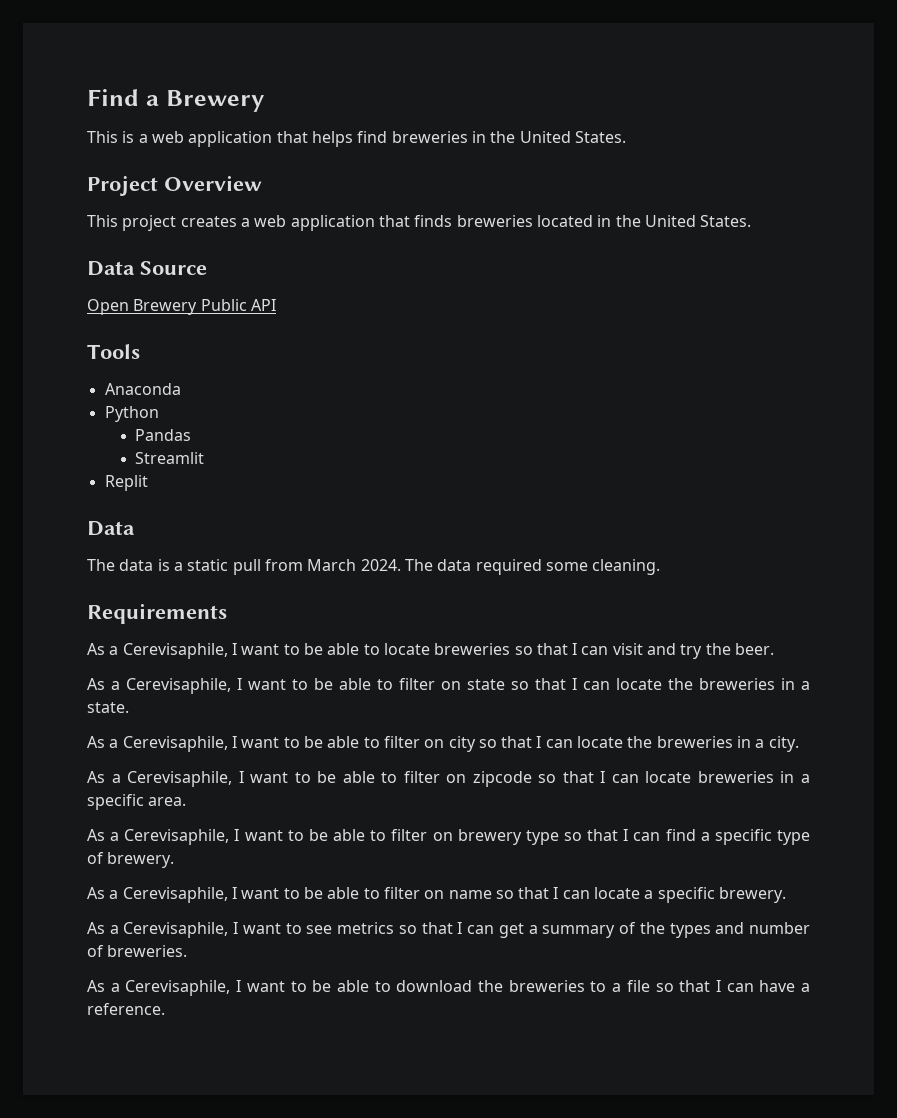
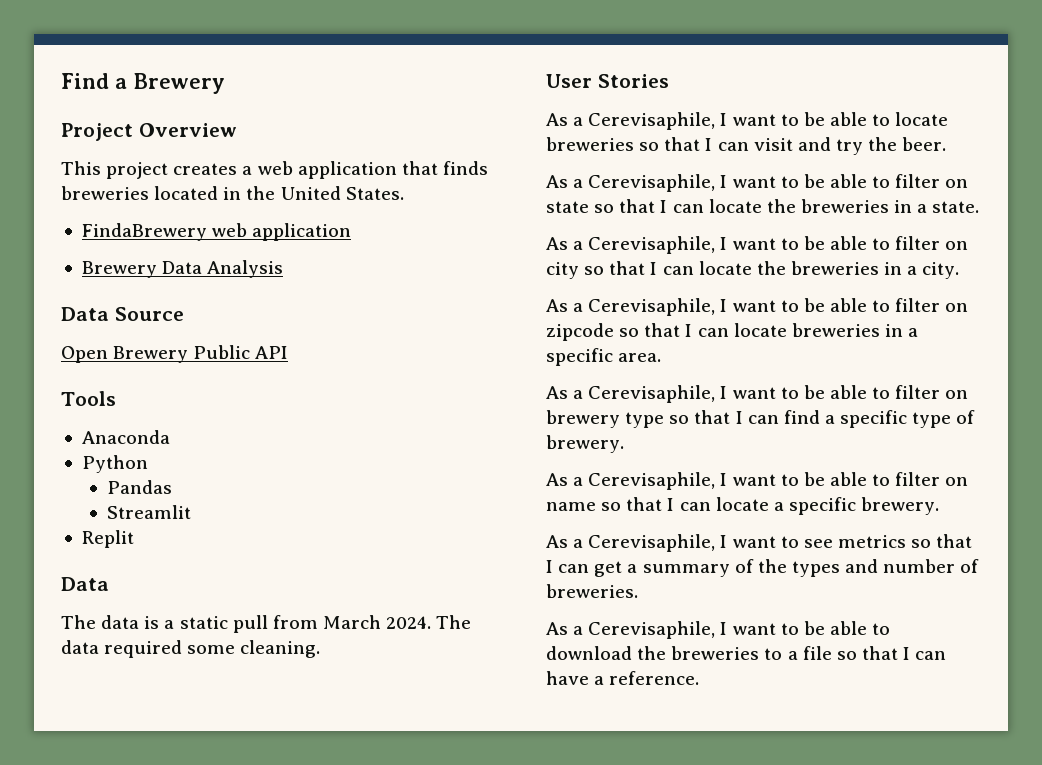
[87,131,626,147] // This is a web application that helps find breweries in the United States. -> (225, 83) none
(752, 221) none -> [81,223,352,241] [81,260,284,278] // FindaBrewery web application // Brewery Data Analysis
[87,603,227,624] Requirements -> [546,74,669,88] User Stories

